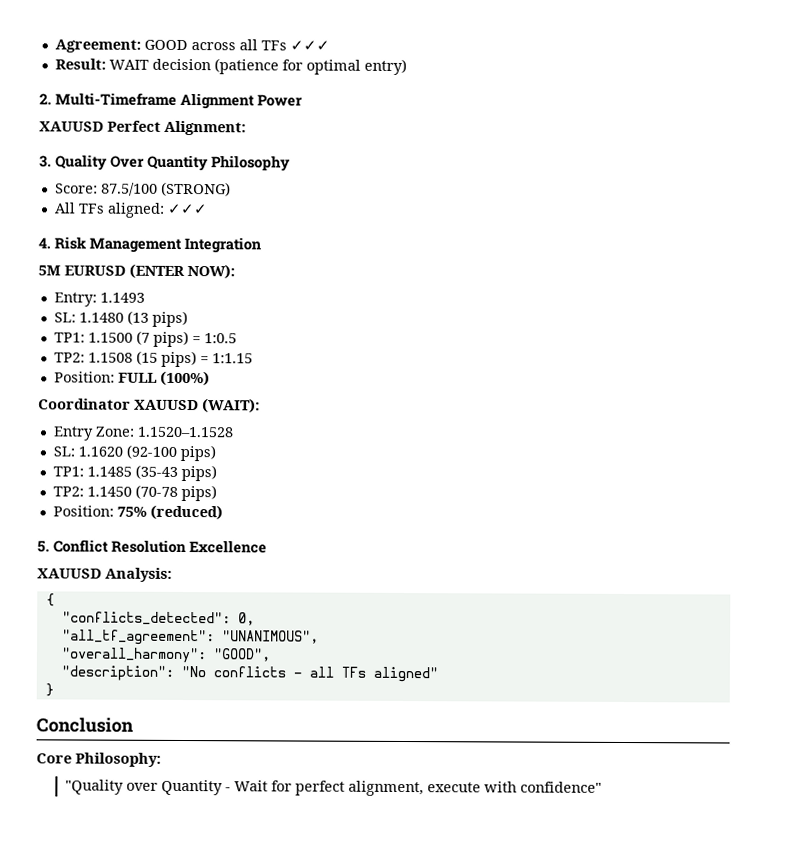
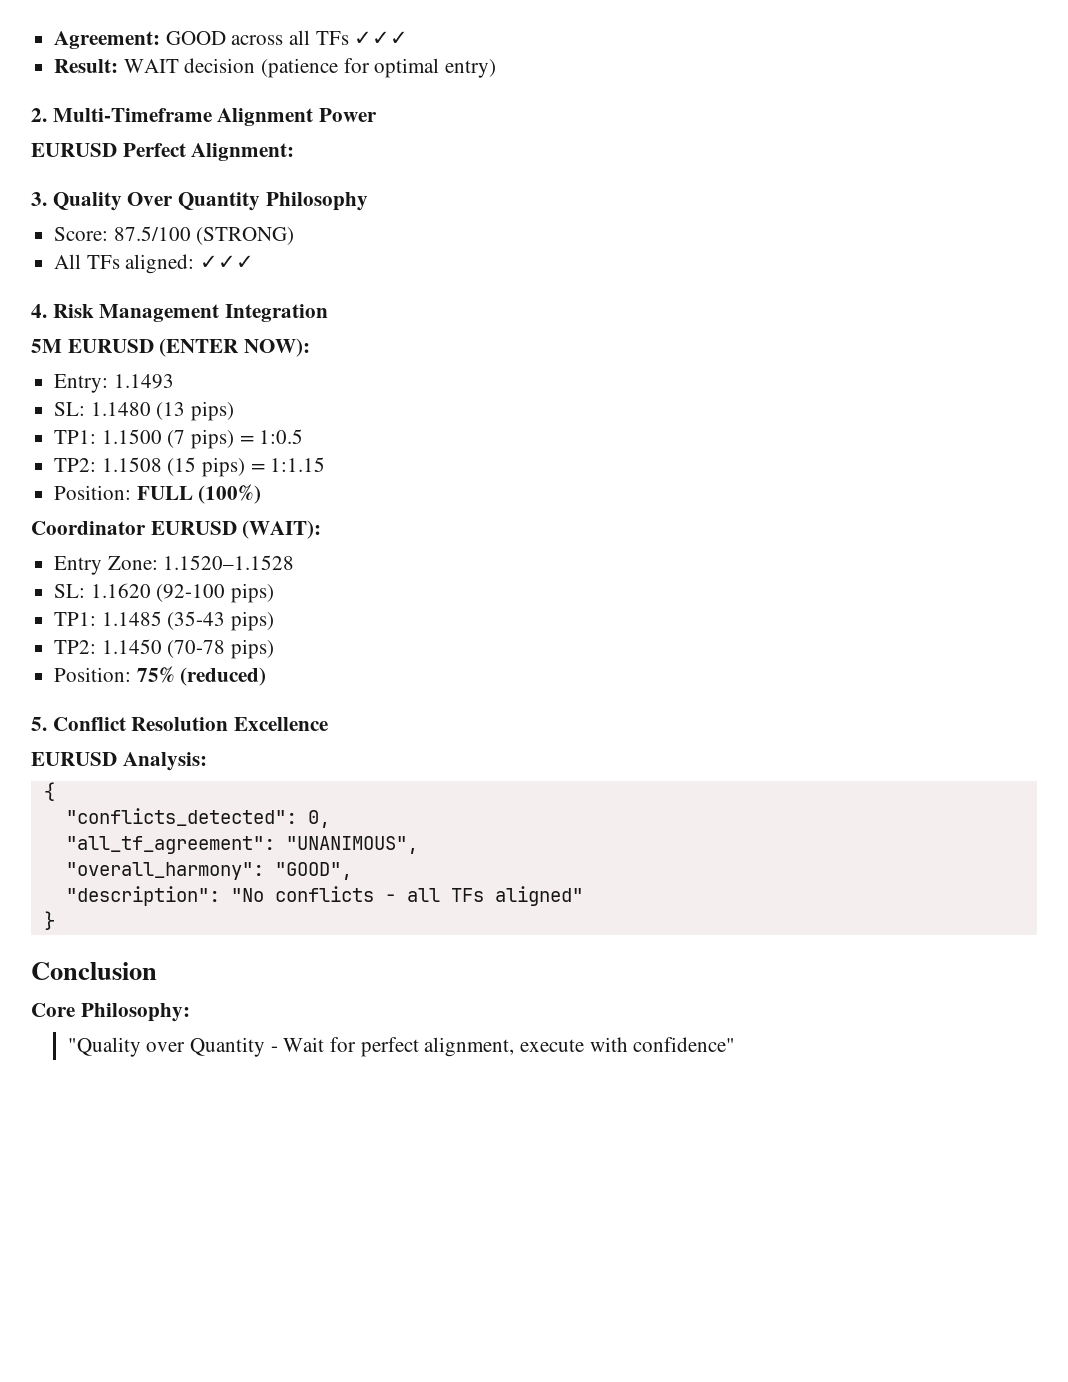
[39,121,104,132] XAUUSD -> [31,143,117,157] EURUSD
[134,399,199,411] XAUUSD -> [150,521,237,535] EURUSD
[37,568,102,579] XAUUSD -> [31,752,117,766] EURUSD

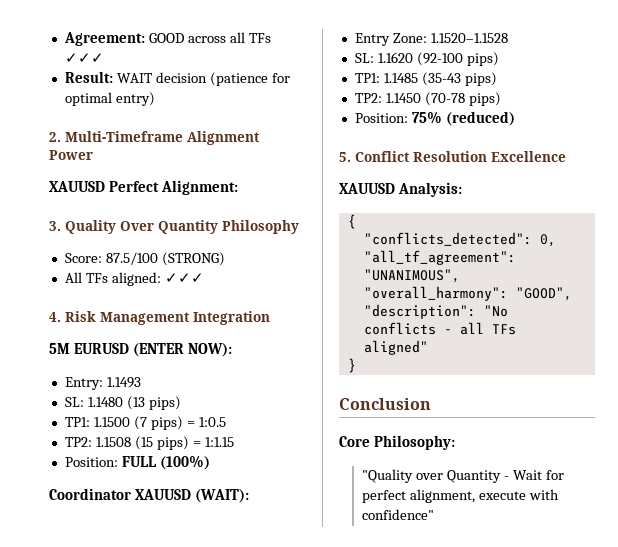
[31,143,117,157] EURUSD -> [49,181,105,192] XAUUSD
[150,521,237,535] EURUSD -> [134,489,191,500] XAUUSD
[31,752,117,766] EURUSD -> [339,183,395,194] XAUUSD

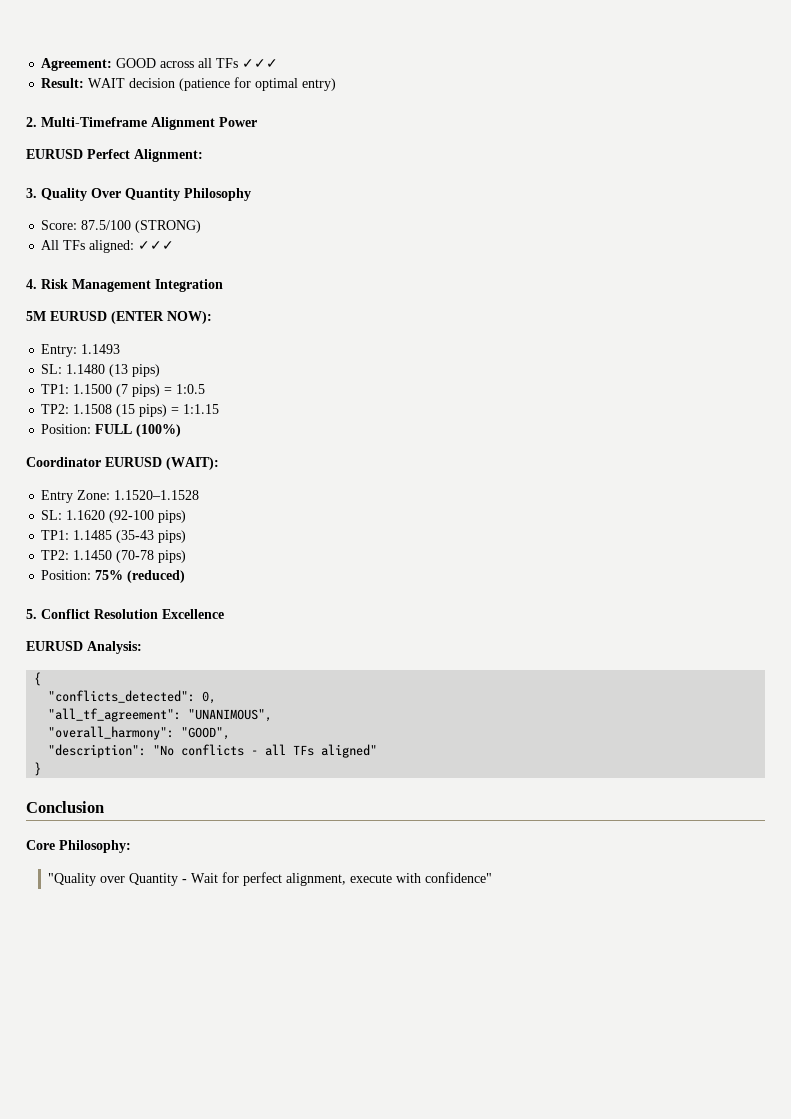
[49,181,105,192] XAUUSD -> [26,149,83,159] EURUSD
[134,489,191,500] XAUUSD -> [105,457,162,467] EURUSD
[339,183,395,194] XAUUSD -> [26,641,83,651] EURUSD

